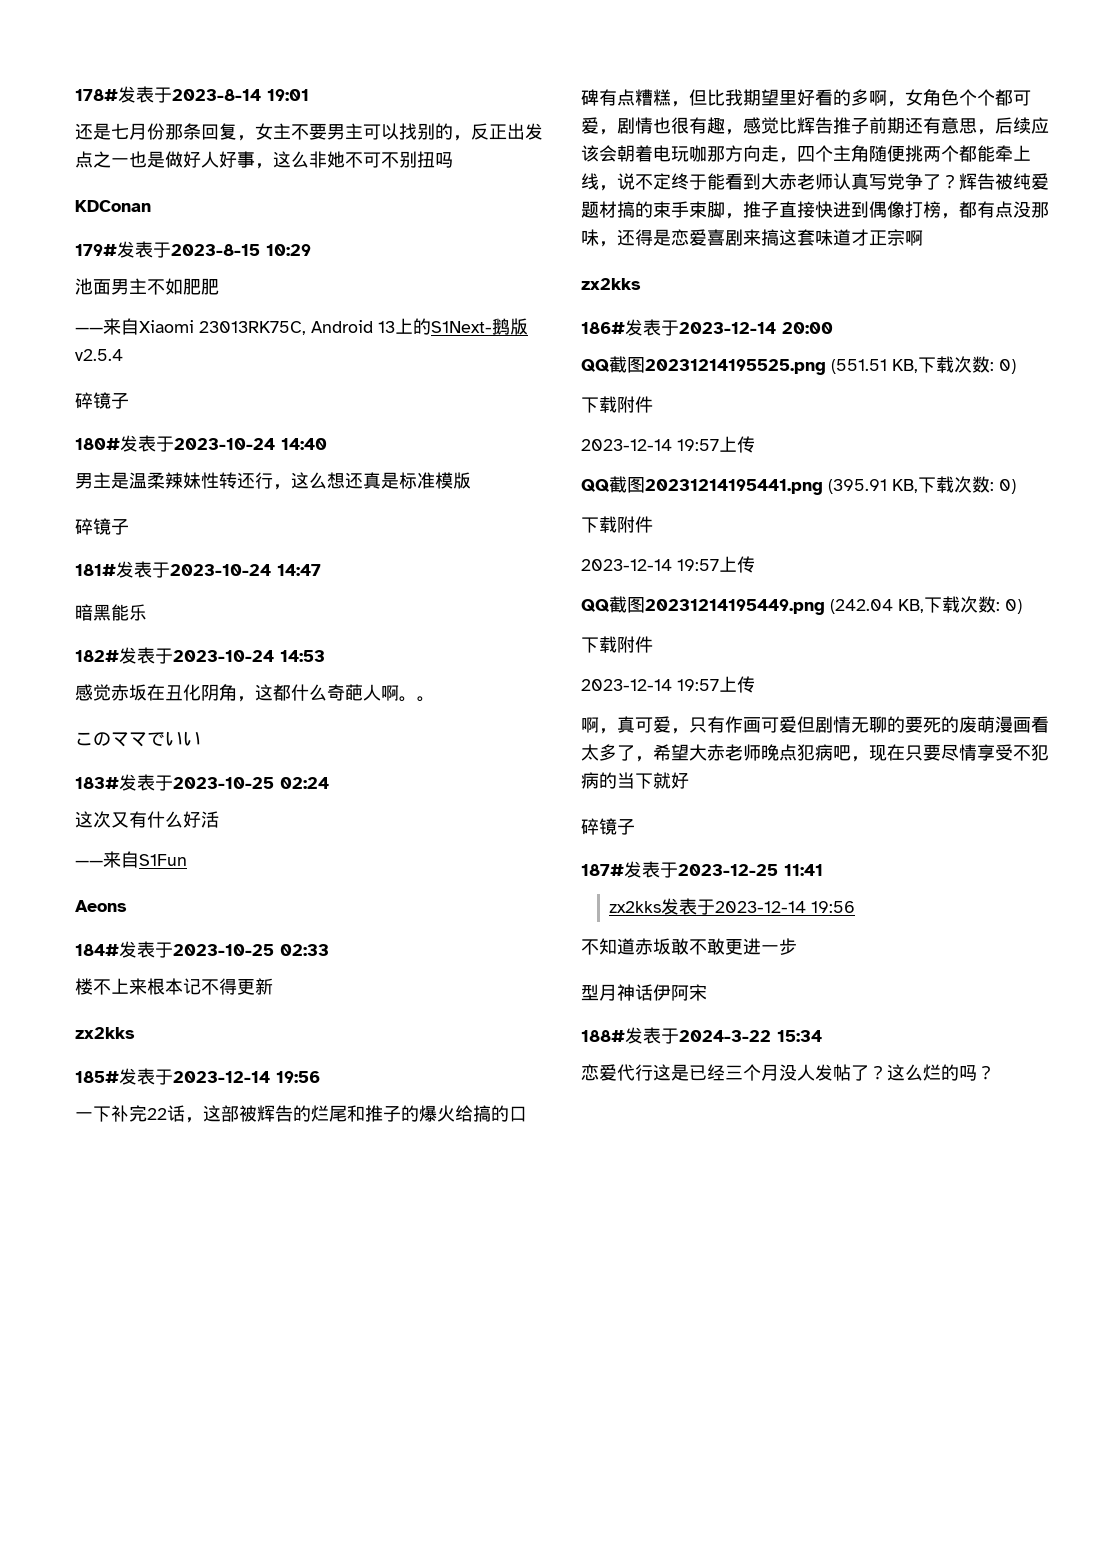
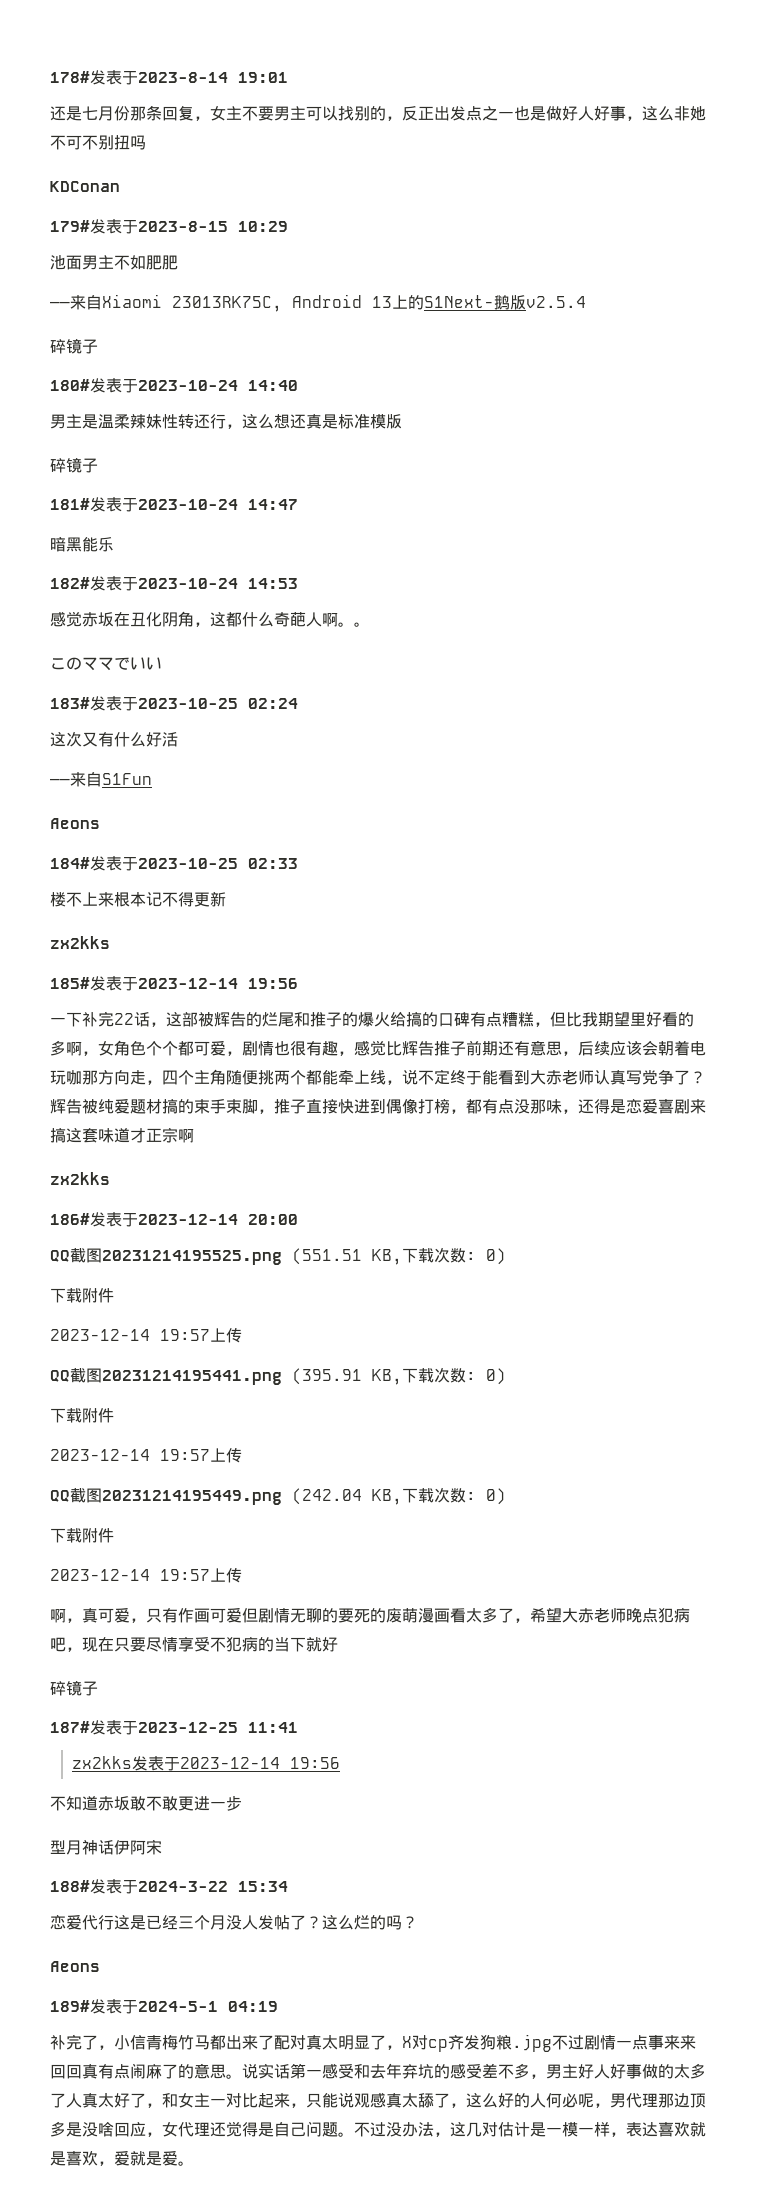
(995, 1072) none -> [50,1961,100,1972] [50,1999,278,2014] [50,2034,696,2052] [50,2063,706,2079] [50,2092,706,2108] [50,2121,706,2137] [50,2150,194,2166] // Aeons // 189#发表于2024-5-1 04:19 // 补完了，小信青梅竹马都出来了配对真太明显了，X对cp齐发狗粮.jpg不过剧情一点事来来回回真有点闹麻了的意思。说实话第一感受和去年弃坑的感受差不多，男主好人好事做的太多了人真太好了，和女主一对比起来，只能说观感真太舔了，这么好的人何必呢，男代理那边顶多是没啥回应，女代理还觉得是自己问题。不过没办法，这几对估计是一模一样，表达喜欢就是喜欢，爱就是爱。

